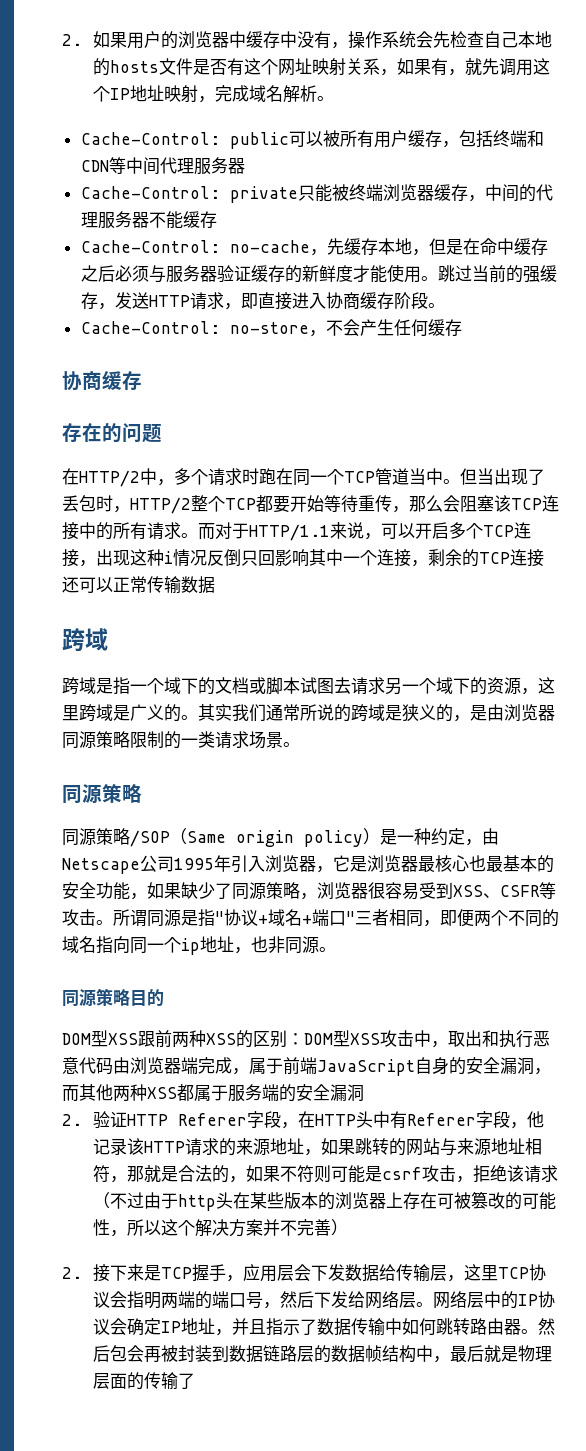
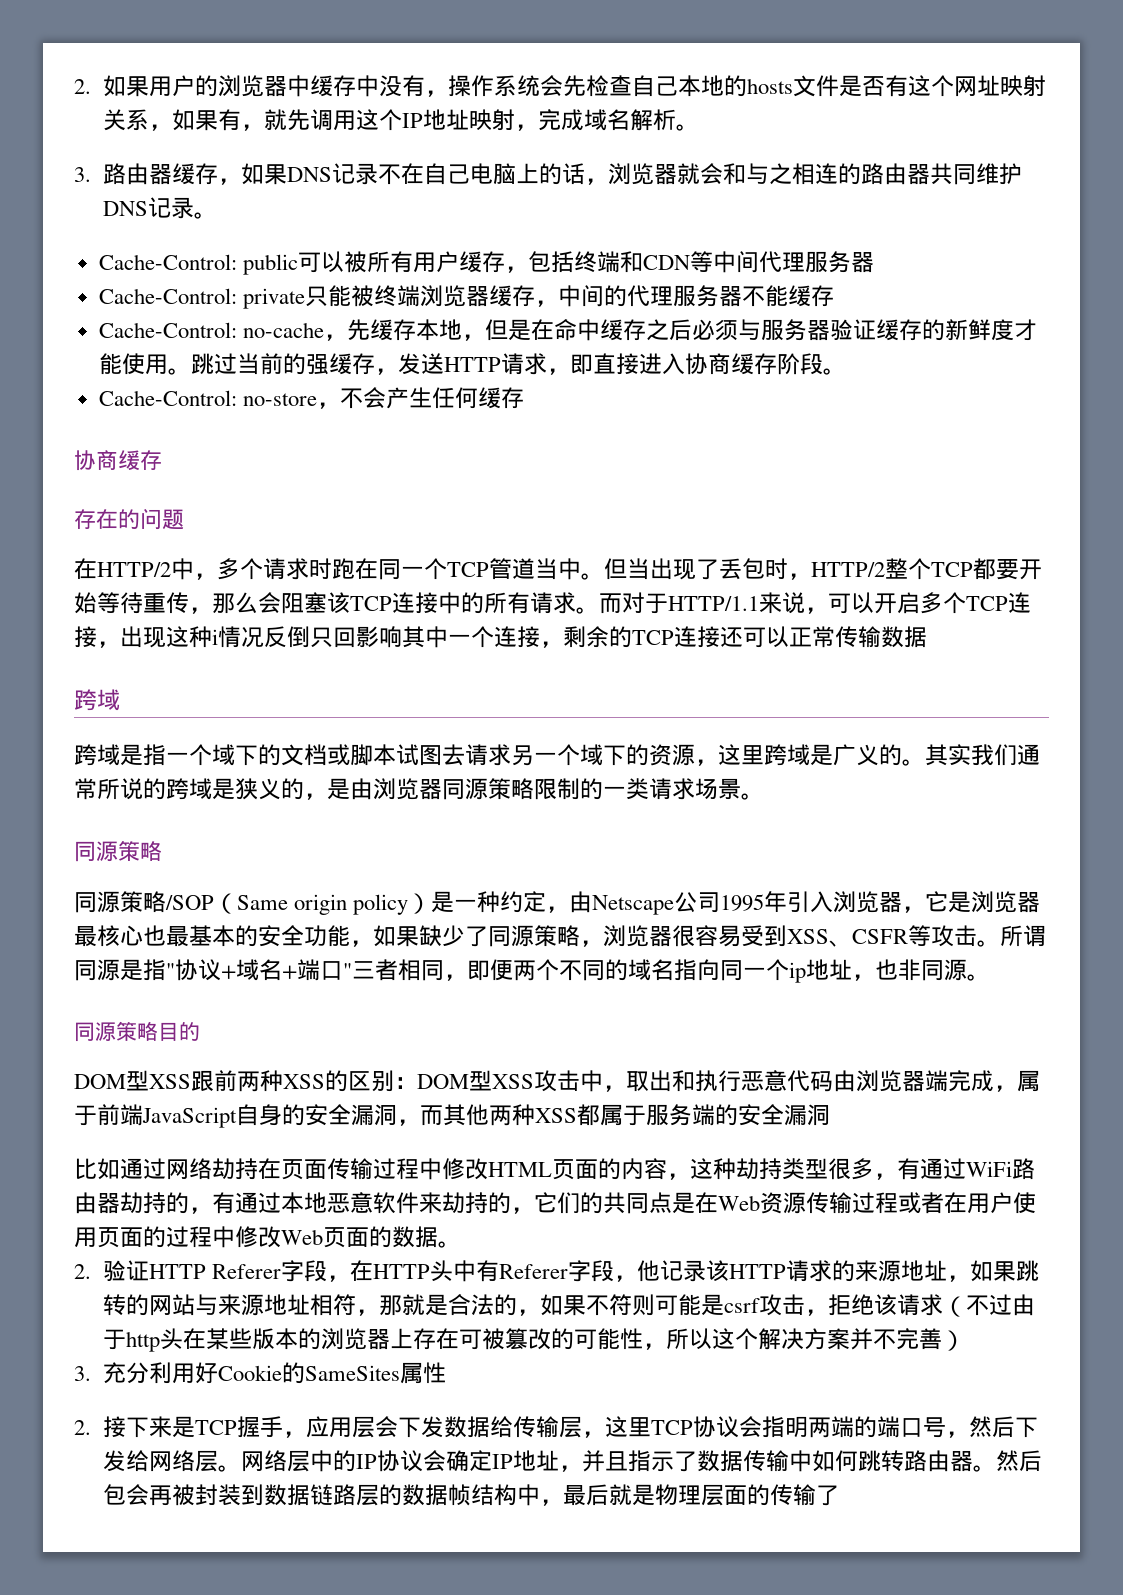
(334, 98) none -> [74,163,1022,185] [102,197,217,219] // 3.路由器缓存，如果DNS记录不在自己电脑上的话，浏览器就会和与之相连的路由器共同维护DNS记录。
(364, 1092) none -> [74,1158,1035,1180] [74,1192,1036,1214] [74,1226,461,1248] // 比如通过网络劫持在页面传输过程中修改HTML页面的内容，这种劫持类型很多，有通过WiFi路由器劫持的，有通过本地恶意软件来劫持的，它们的共同点是在Web资源传输过程或者在用户使用页面的过程中修改Web页面的数据。
(348, 1227) none -> [74,1362,446,1384] // 3.充分利用好Cookie的SameSites属性

